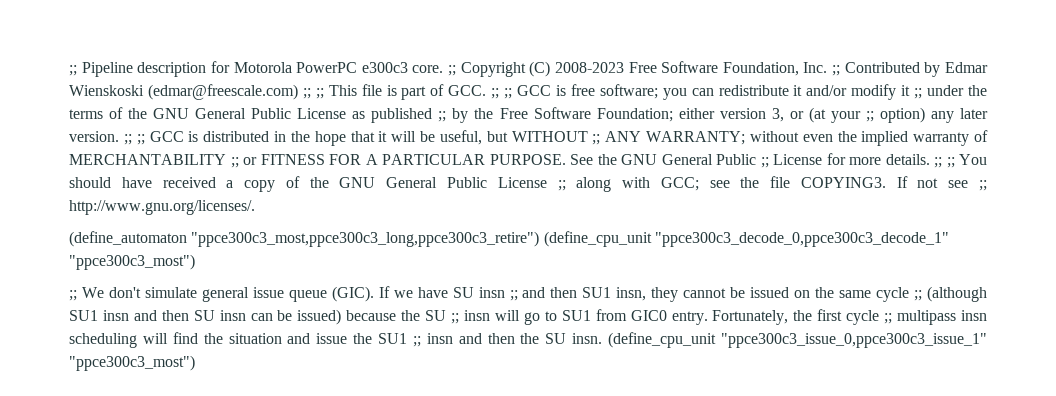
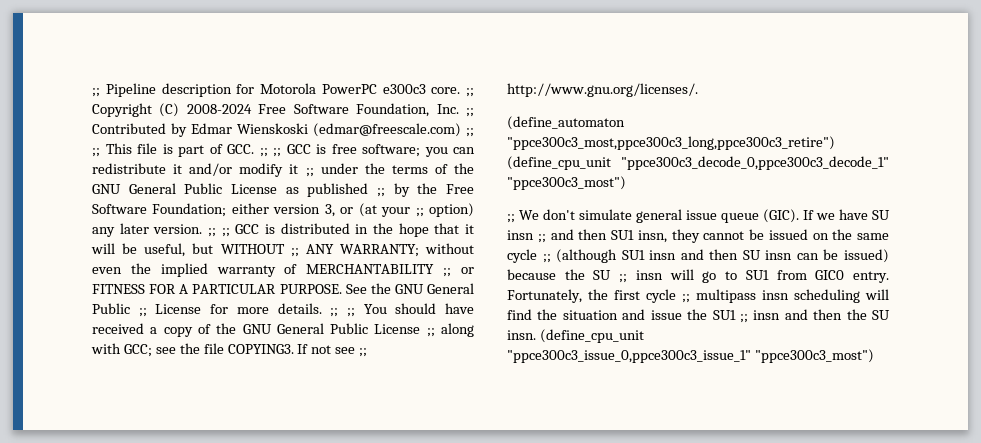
[554,62,624,73] 2008-2023 -> [186,104,252,114] 2008-2024

